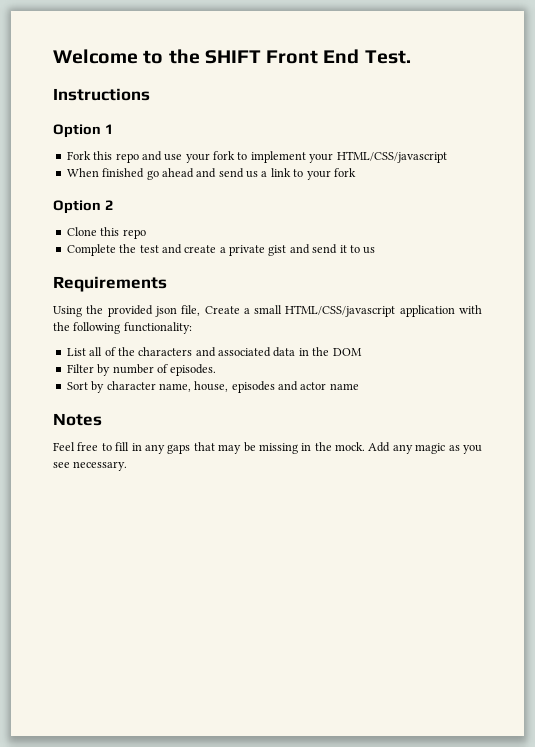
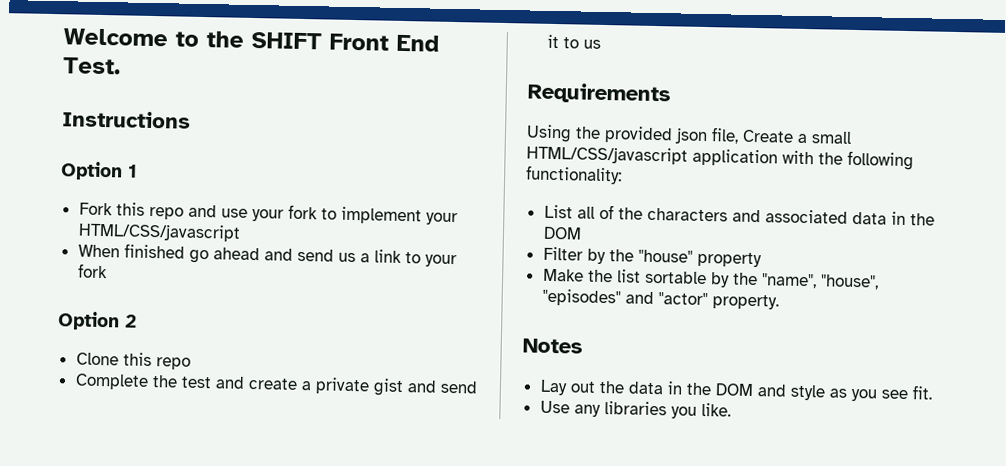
[112,364,217,376] [66,381,359,393] [53,413,102,426] [53,442,483,454] [53,461,128,471] number of episodes. // Sort by character name, house, episodes and actor name // Notes // Feel free to fill in any gaps that may be missing in the mock. Add any magic as you see necessary. -> [608,249,762,268] [542,268,879,290] [541,288,779,310] [522,338,583,354] [539,379,933,402] [539,400,731,419] the "house" property // Make the list sortable by the "name", "house", "episodes" and "actor" property. // Notes // Lay out the data in the DOM and style as you see fit. // Use any libraries you like.

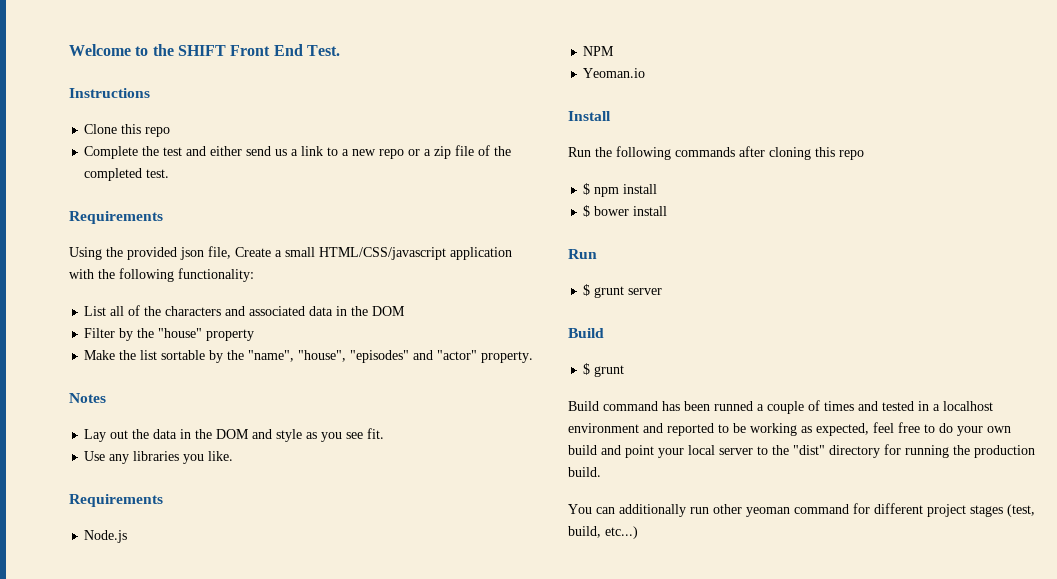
[60,161,138,181] [78,202,458,226] [77,222,241,242] [77,243,457,268] [77,263,108,279] [57,311,137,331] // Option 1 // Fork this repo and use your fork to implement your HTML/CSS/javascript // When finished go ahead and send us a link to your fork // Option 2 -> (150, 93) none
[247,377,478,397] [546,34,601,49] create a private gist and send it to us -> [210,145,512,159] [84,168,170,181] either send us a link to a new repo or a zip file of the completed test.
(731, 409) none -> [69,494,163,507] [84,530,128,543] [583,46,615,56] [583,68,646,78] [568,111,611,121] [568,146,864,160] [583,183,658,197] [583,205,668,217] [568,249,597,259] [583,284,663,298] [568,328,604,338] [583,363,625,377] [568,400,993,414] [568,422,1011,436] [568,444,1035,458] [568,467,601,477] [568,503,1035,517] [568,526,638,539] // Requirements // Node.js // NPM // Yeoman.io // Install // Run the following commands after cloning this repo // $ npm install // $ bower install // Run // $ grunt server // Build // $ grunt // Build command has been runned a couple of times and tested in a localhost environment and reported to be working as expected, feel free to do your own build and point your local server to the "dist" directory for running the production build. // You can additionally run other yeoman command for different project stages (test, build, etc...)

